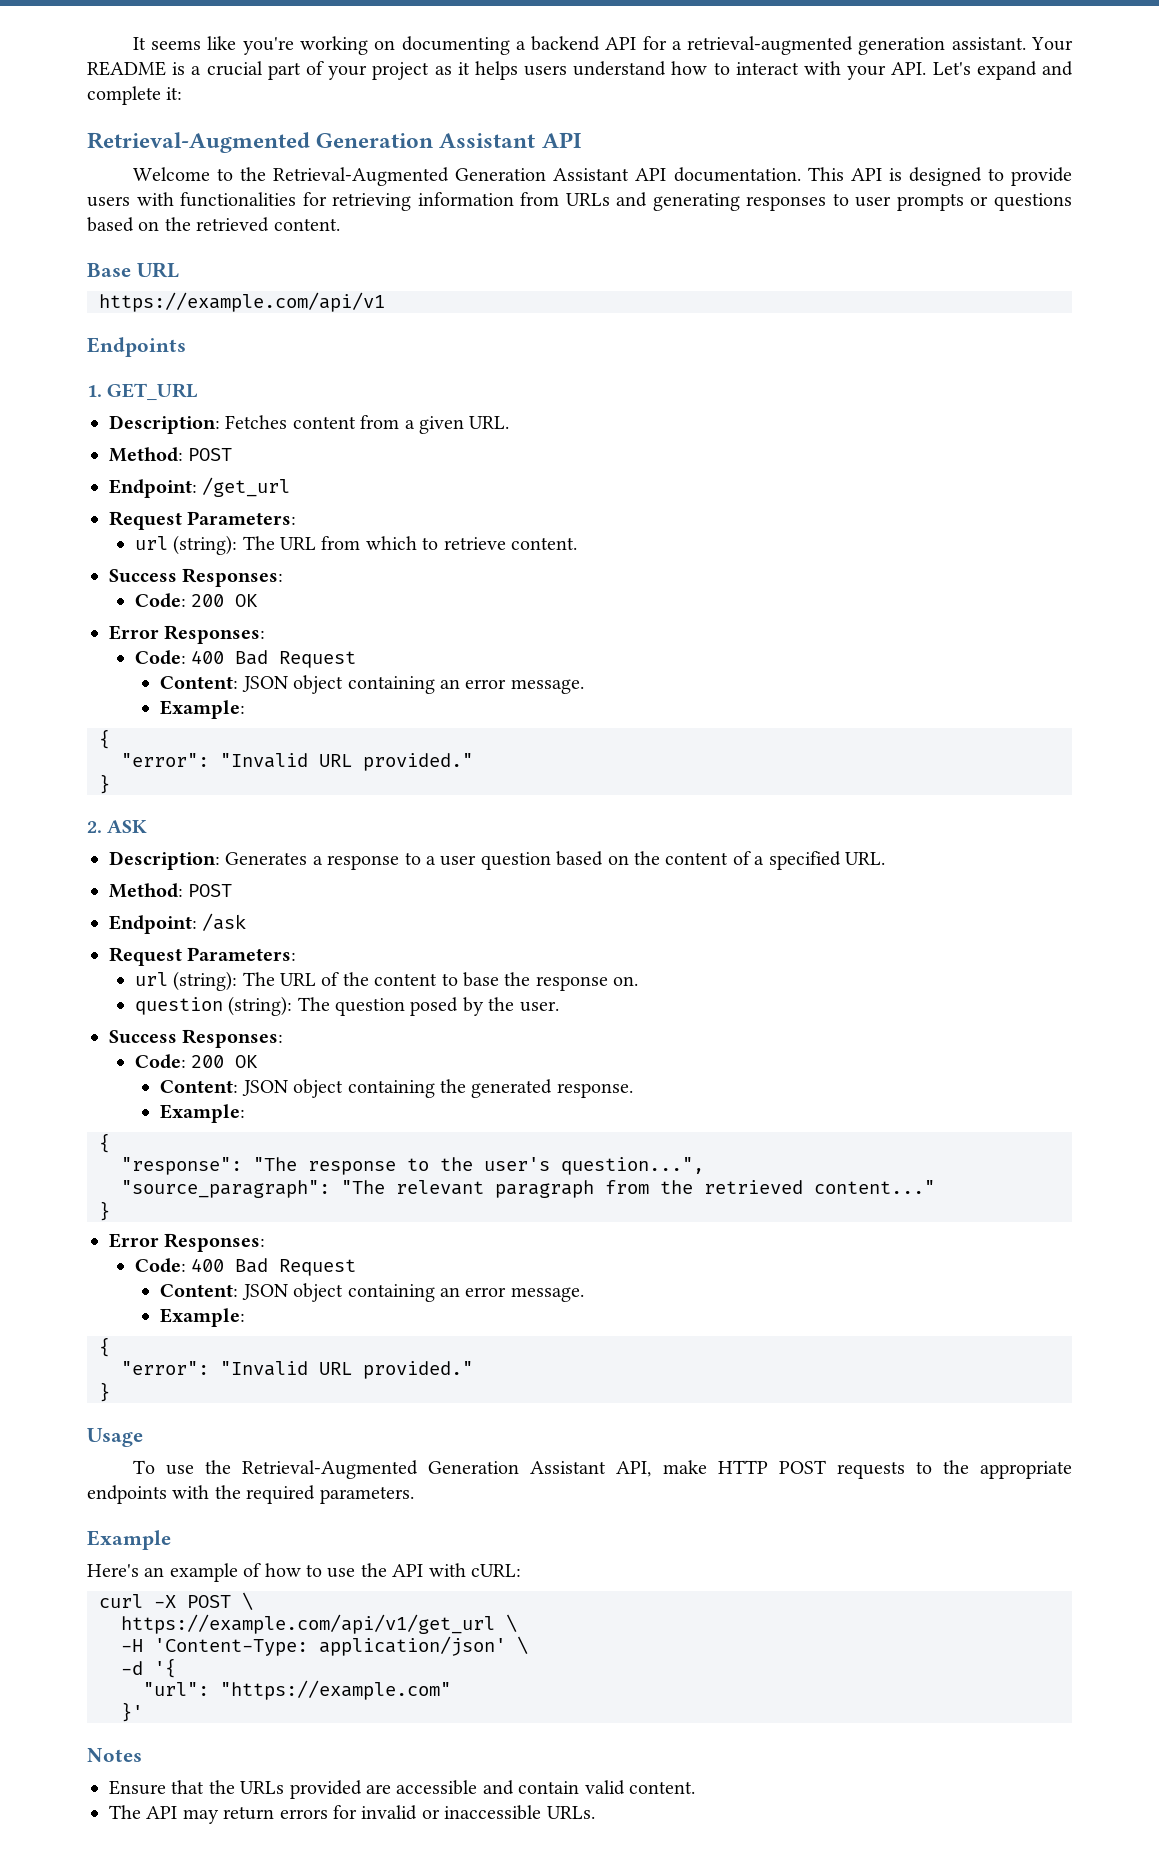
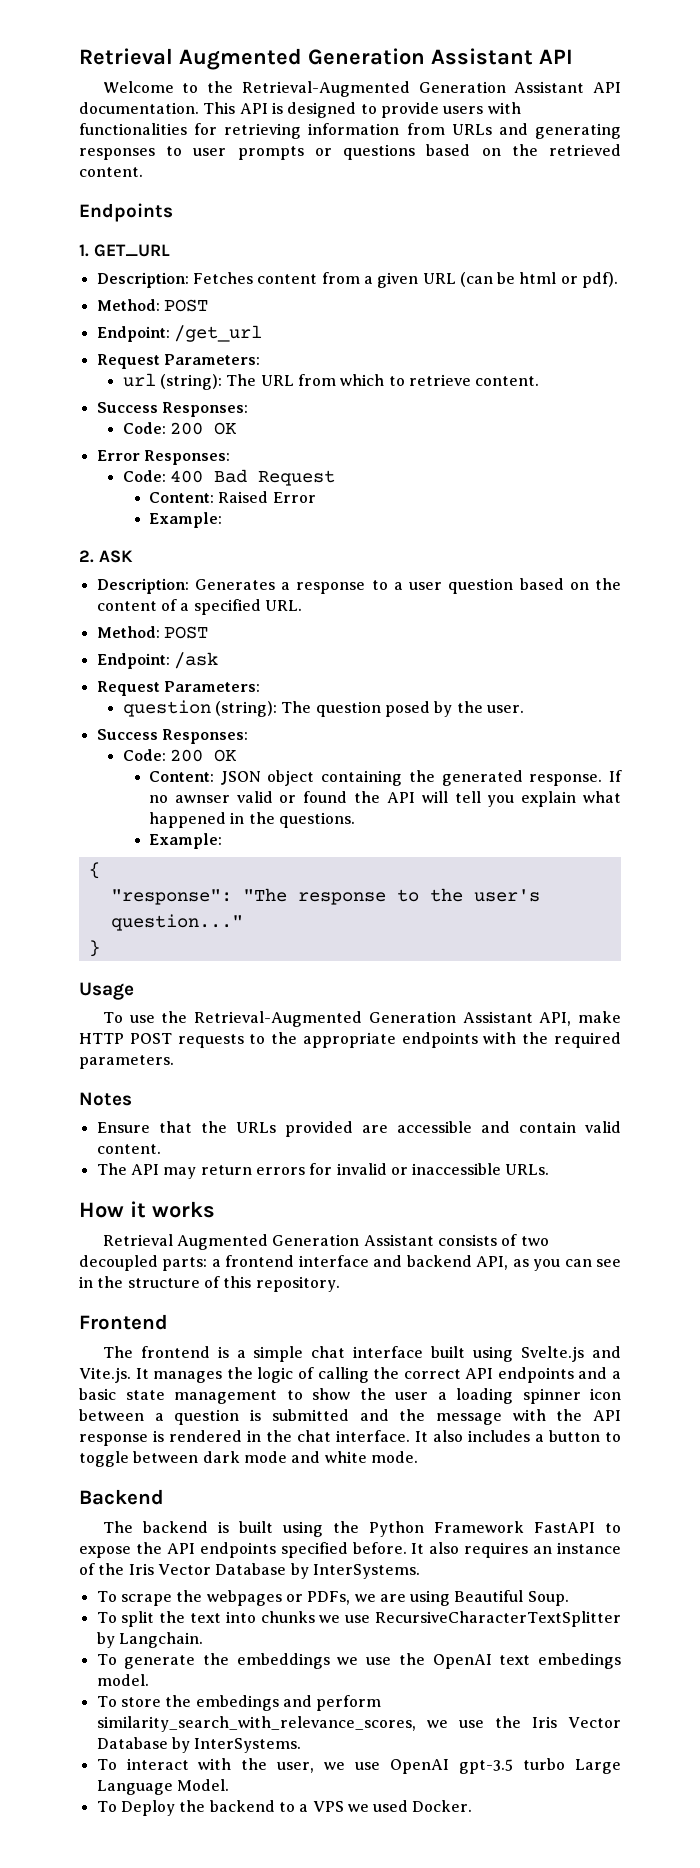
[132,36,1073,55] [87,61,1073,80] [87,86,183,105] [87,132,310,153] It seems like you're working on documenting a backend API for a retrieval-augmented generation assistant. Your README is a crucial part of your project as it helps users understand how to interact with your API. Let's expand and complete it: // Retrieval-Augmented -> [79,48,302,70] Retrieval Augmented
[87,262,179,278] [99,292,385,312] // Base URL // https://example.com/api/v1 -> (143, 172) none
[469,416,510,429] URL. -> [422,272,619,288] URL (can be html or pdf).
[241,675,584,694] [160,700,246,719] [99,729,110,749] [121,753,473,771] [99,774,110,794] JSON object containing an error message. // Example: // { // "error": "Invalid URL provided." // } -> [218,491,316,503] [149,512,223,528] Raised Error // Example:
[134,971,639,991] // url (string): The URL of the content to base the response on. -> (260, 686) none
(633, 1090) none -> [609,770,622,782] [149,791,621,807] [149,812,356,828] If no awnser valid or found the API will tell you explain what happened in the questions.
[561,1157,704,1175] [121,1180,935,1198] [99,1201,110,1221] [109,1233,266,1252] [134,1258,357,1276] [160,1283,584,1302] [160,1308,246,1327] [99,1337,110,1357] [121,1361,473,1379] question...", // "source_paragraph": "The relevant paragraph from the retrieved content..." // } // Error Responses: // Code: 400 Bad Request // Content: JSON object containing an error message. // Example: // { // "error": "Invalid URL provided." -> [110,914,243,931] question..."
[87,1530,171,1550] [87,1563,521,1582] [99,1592,253,1610] [121,1614,517,1634] [121,1636,528,1656] [121,1658,176,1678] [143,1680,451,1700] [121,1702,143,1722] // Example // Here's an example of how to use the API with cURL: // curl -X POST \ // https://example.com/api/v1/get_url \ // -H 'Content-Type: application/json' \ // -d '{ // "url": "https://example.com" // }' -> (174, 1062) none
(595, 1812) none -> [79,1201,215,1218] [102,1234,549,1250] [79,1255,621,1271] [79,1276,340,1292] [79,1314,168,1330] [102,1346,622,1362] [79,1367,621,1383] [79,1388,621,1404] [79,1409,621,1425] [79,1430,621,1446] [79,1451,418,1467] [79,1489,164,1505] [102,1521,621,1537] [79,1542,622,1558] [79,1563,420,1579] [96,1590,569,1606] [96,1611,622,1627] [96,1632,203,1648] [96,1653,621,1669] [96,1674,149,1686] [96,1695,382,1711] [96,1716,621,1732] [96,1737,302,1753] [96,1758,621,1774] [96,1779,229,1795] [96,1800,473,1816] // How it works // Retrieval Augmented Generation Assistant consists of two decoupled parts: a frontend interface and backend API, as you can see in the structure of this repository. // Frontend // The frontend is a simple chat interface built using Svelte.js and Vite.js. It manages the logic of calling the correct API endpoints and a basic state management to show the user a loading spinner icon between a question is submitted and the message with the API response is rendered in the chat interface. It also includes a button to toggle between dark mode and white mode. // Backend // The backend is built using the Python Framework FastAPI to expose the API endpoints specified before. It also requires an instance of the Iris Vector Database by InterSystems. // To scrape the webpages or PDFs, we are using Beautiful Soup. // To split the text into chunks we use RecursiveCharacterTextSplitter by Langchain. // To generate the embeddings we use the OpenAI text embedings model. // To store the embedings and perform similarity_search_with_relevance_scores, we use the Iris Vector Database by InterSystems. // To interact with the user, we use OpenAI gpt-3.5 turbo Large Language Model. // To Deploy the backend to a VPS we used Docker.

